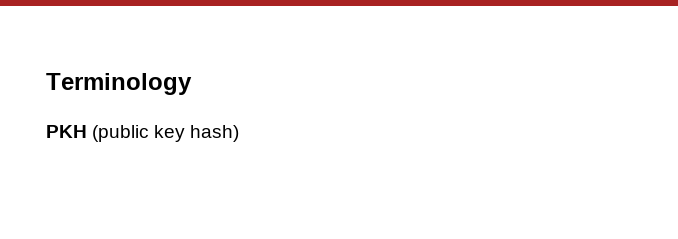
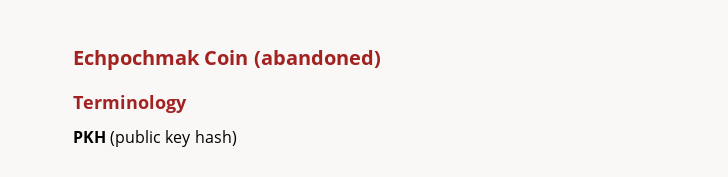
(46, 84) none -> [73,50,381,70] Echpochmak Coin (abandoned) //

